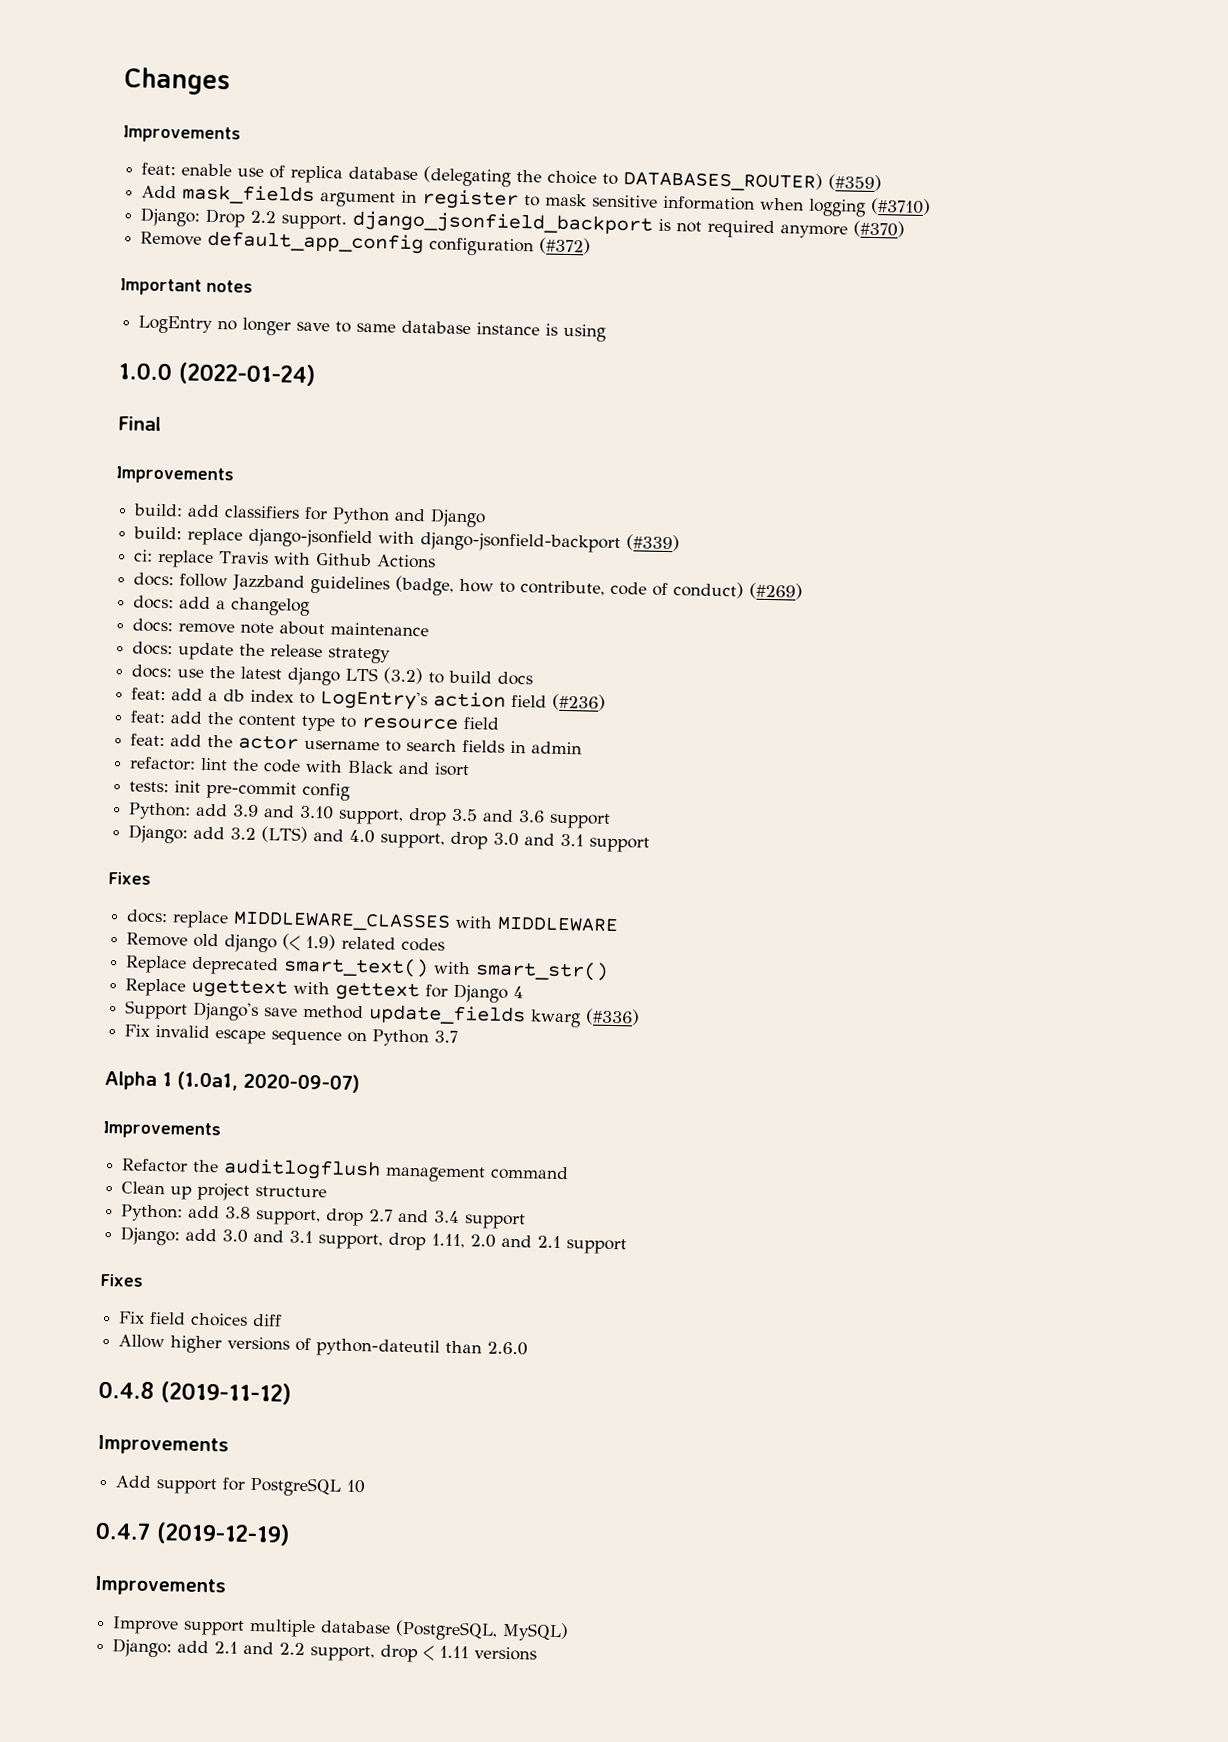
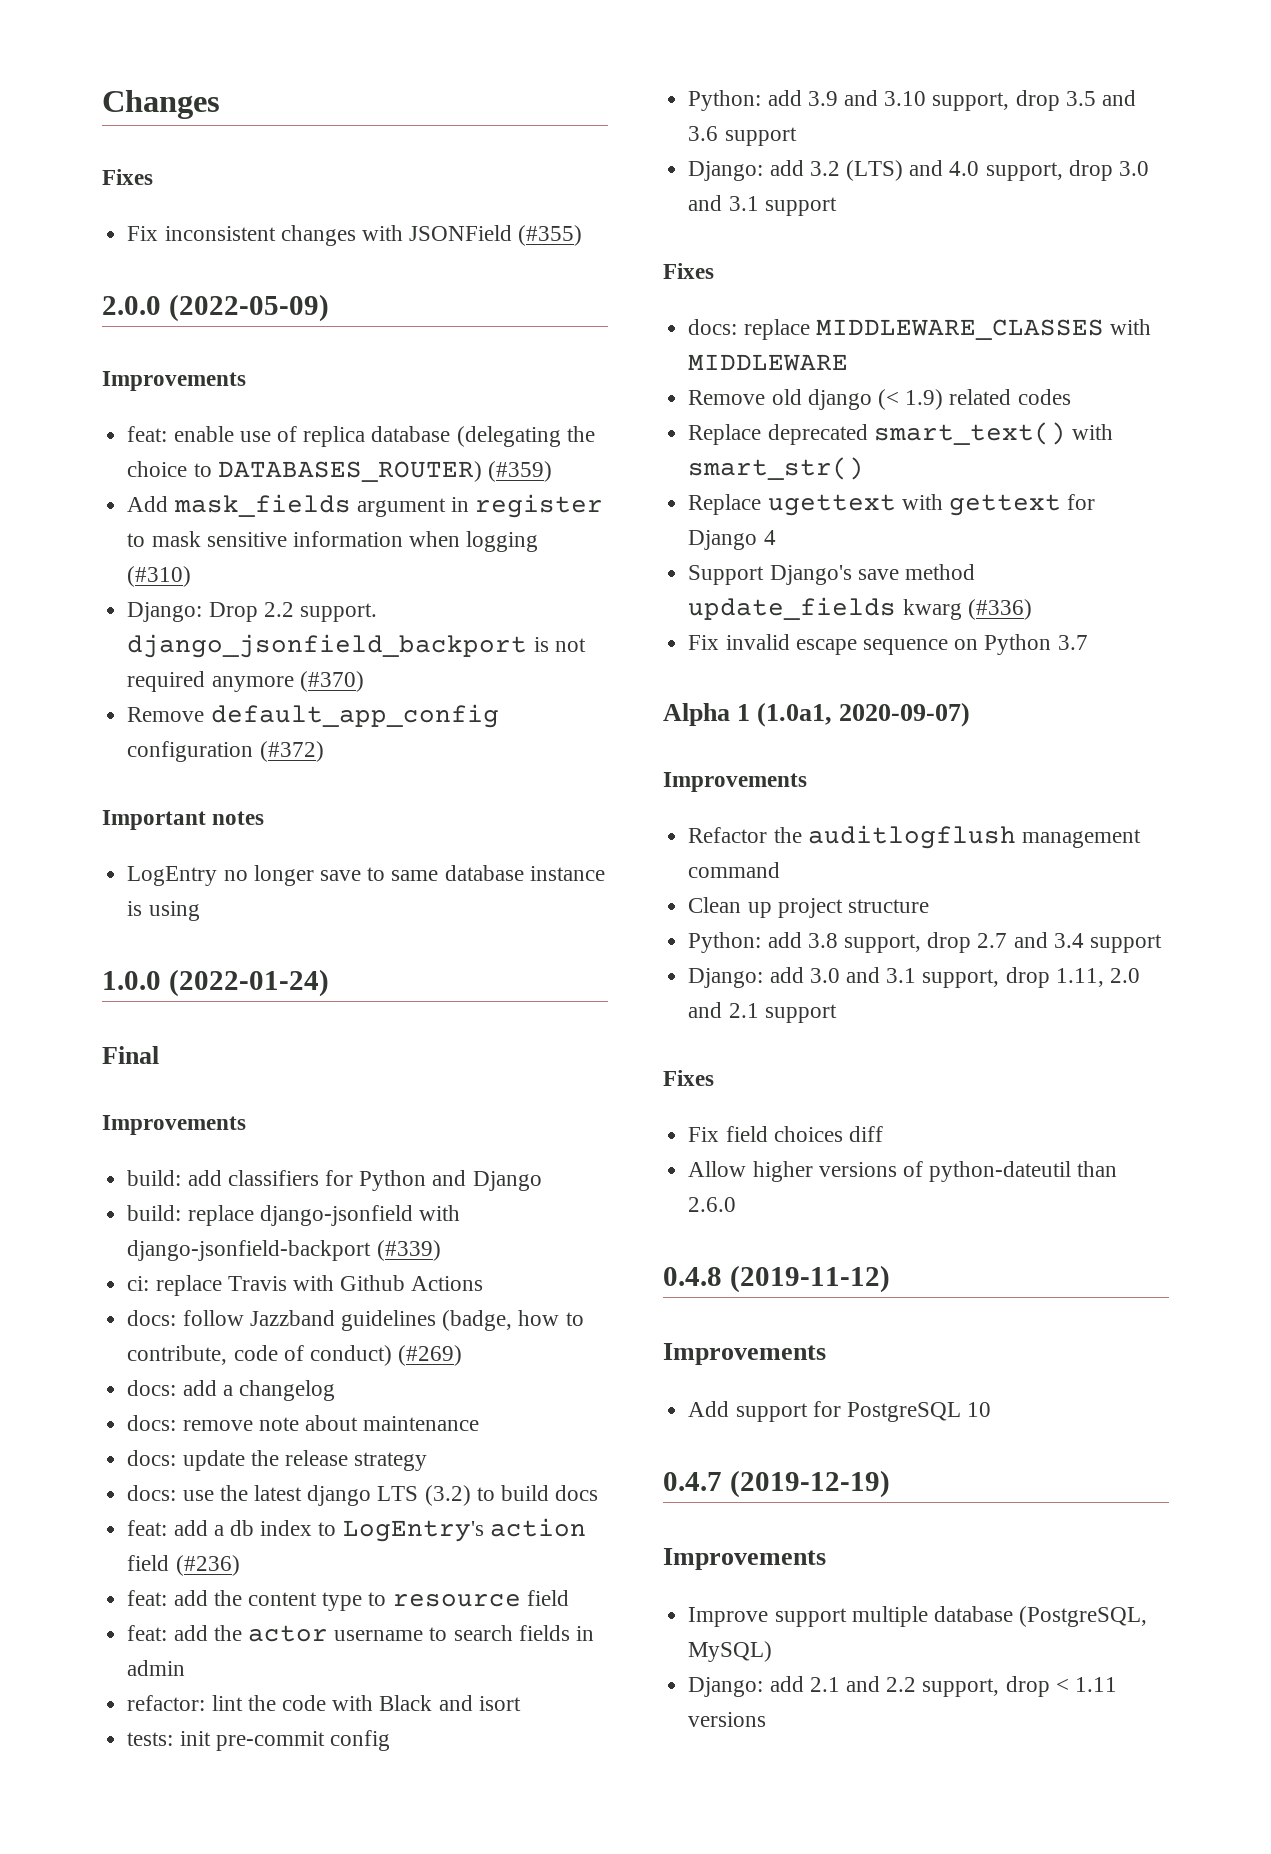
(230, 81) none -> [102,169,153,185] [127,225,583,246] [102,294,329,322] // Fixes // Fix inconsistent changes with JSONField (#355) // 2.0.0 (2022-05-09)
[871,197,932,216] (#3710) -> [127,566,192,587] (#310)

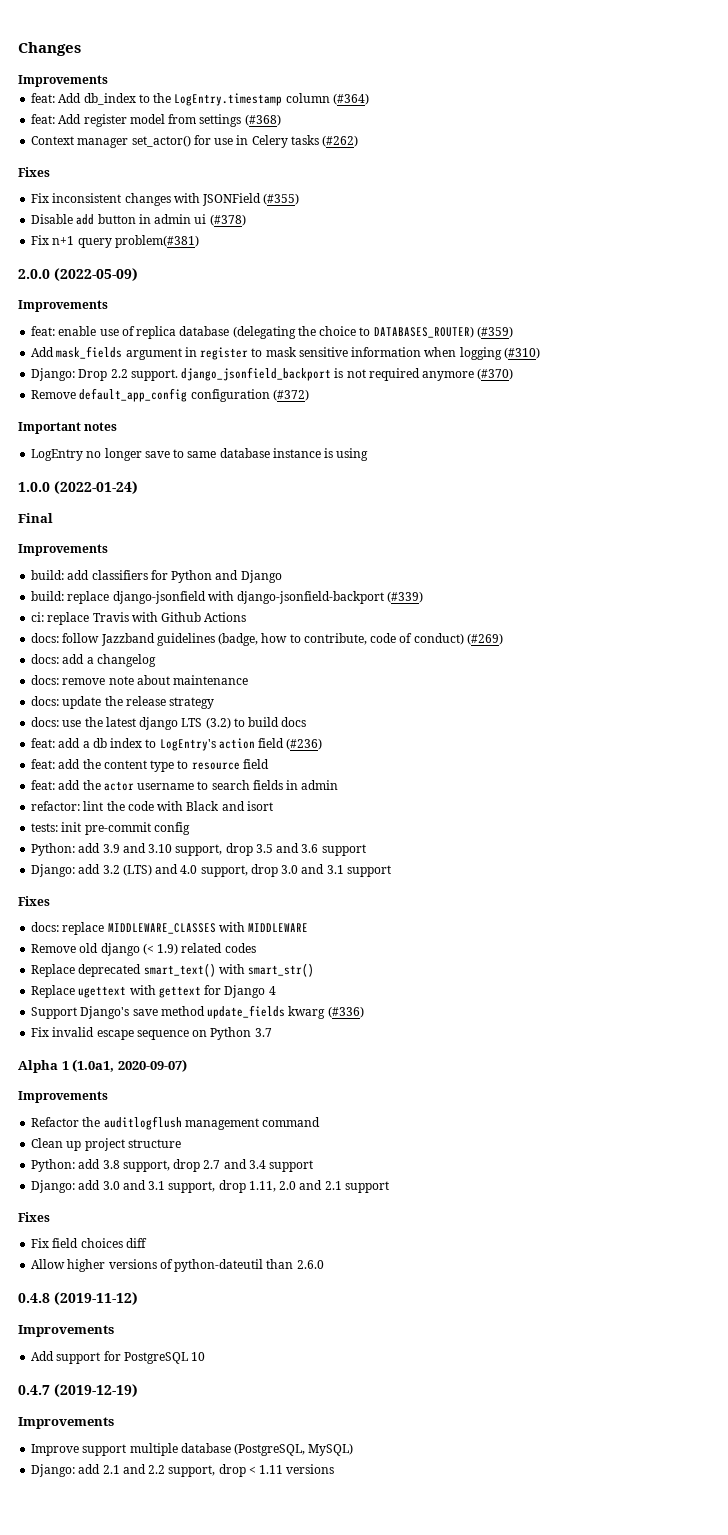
(220, 104) none -> [18,75,108,87] [31,93,369,106] [31,114,281,127] [31,135,359,148] // Improvements // feat: Add db_index to the LogEntry.timestamp column (#364) // feat: Add register model from settings (#368) // Context manager set_actor() for use in Celery tasks (#262)
(583, 235) none -> [31,214,246,226] [31,235,199,248] // Disable add button in admin ui (#378) // Fix n+1 query problem(#381)

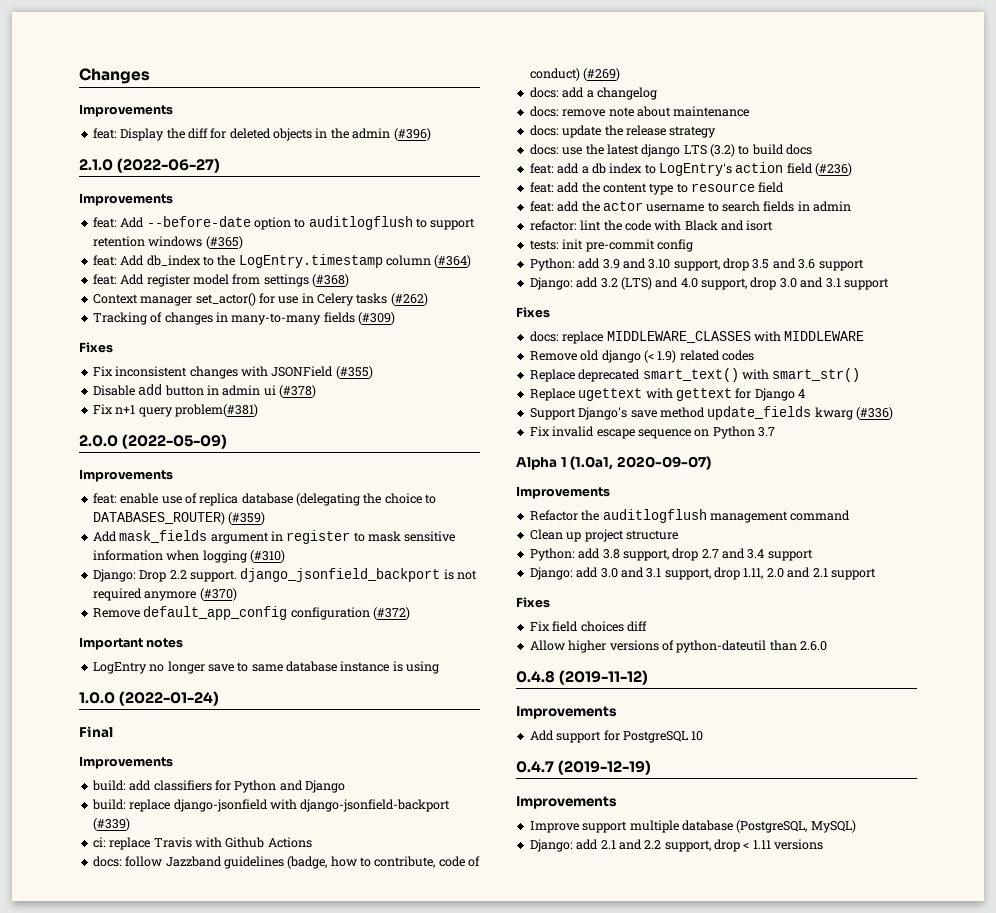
(108, 81) none -> [92,128,431,141] [79,158,220,173] [79,193,173,206] [92,216,476,230] [92,236,243,249] // feat: Display the diff for deleted objects in the admin (#396) // 2.1.0 (2022-06-27) // Improvements // feat: Add --before-date option to auditlogflush to support retention windows (#365)
(359, 141) none -> [92,312,395,325] // Tracking of changes in many-to-many fields (#309)

